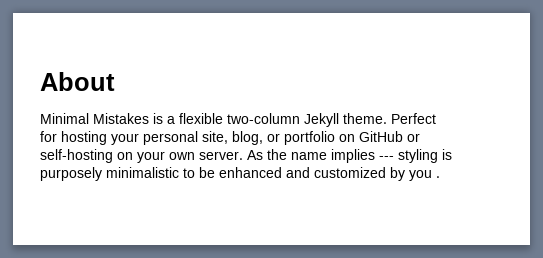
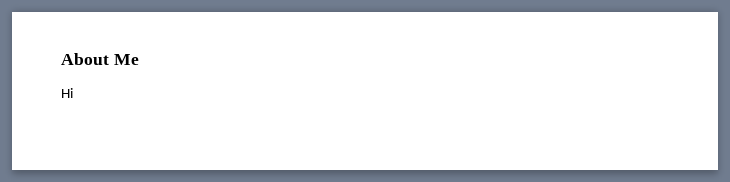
[40,113,436,127] [40,131,420,145] [40,149,452,163] [40,167,440,181] // Minimal Mistakes is a flexible two-column Jekyll theme. Perfect for hosting your personal site, blog, or portfolio on GitHub or self-hosting on your own server. As the name implies --- styling is purposely minimalistic to be enhanced and customized by you . -> [113,54,139,65] [61,88,73,98] Me // Hi

